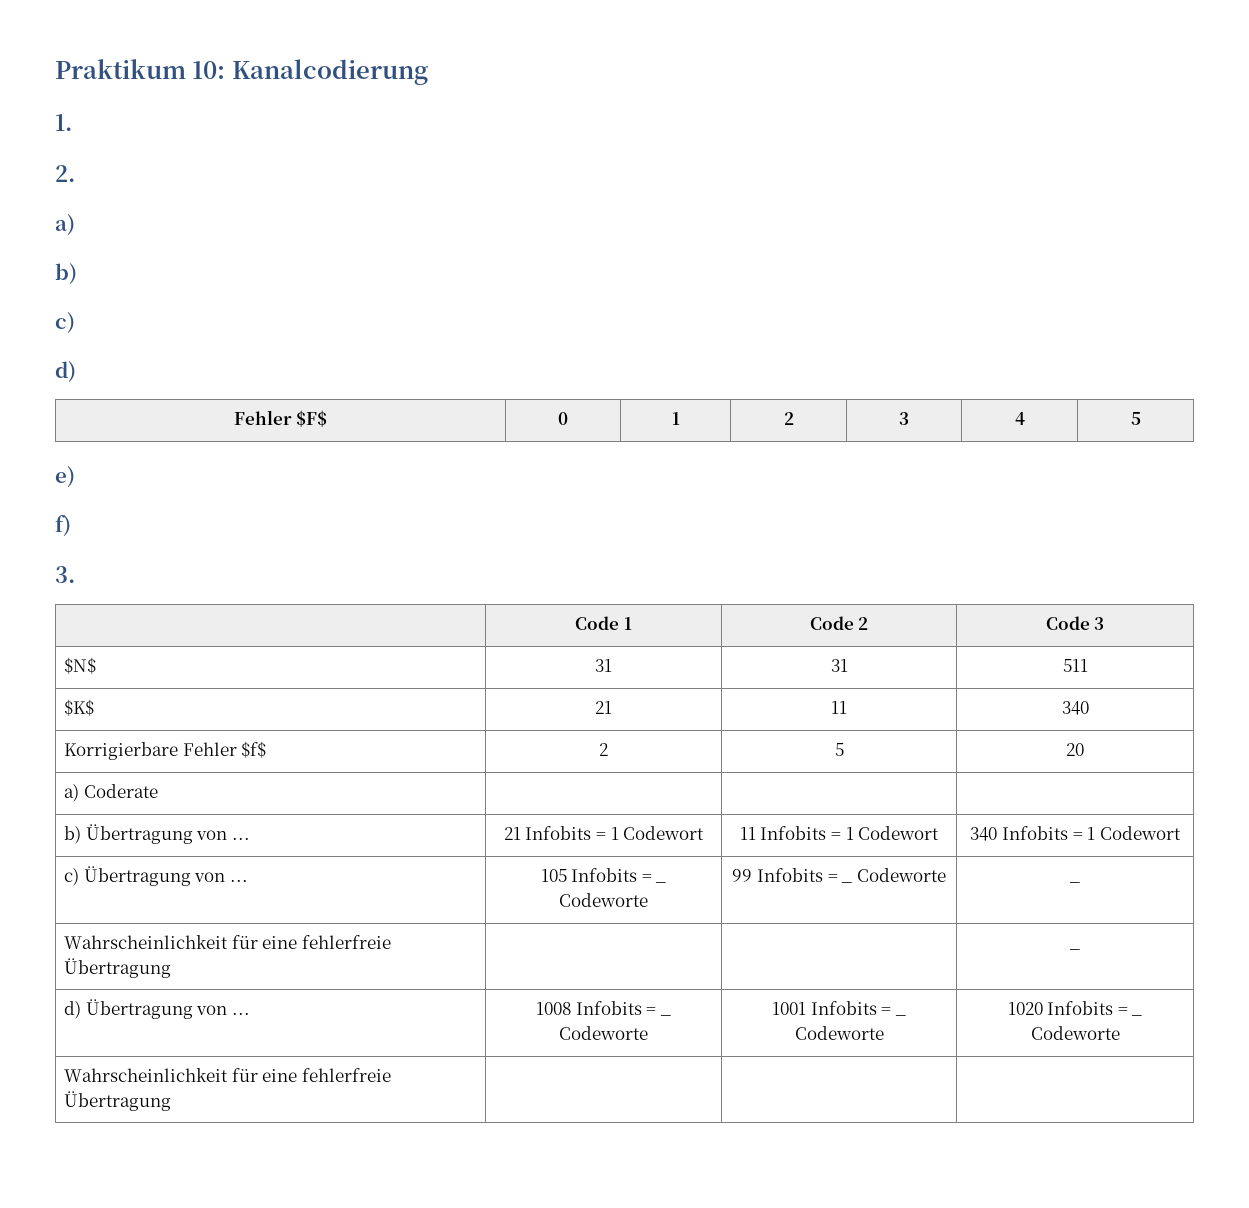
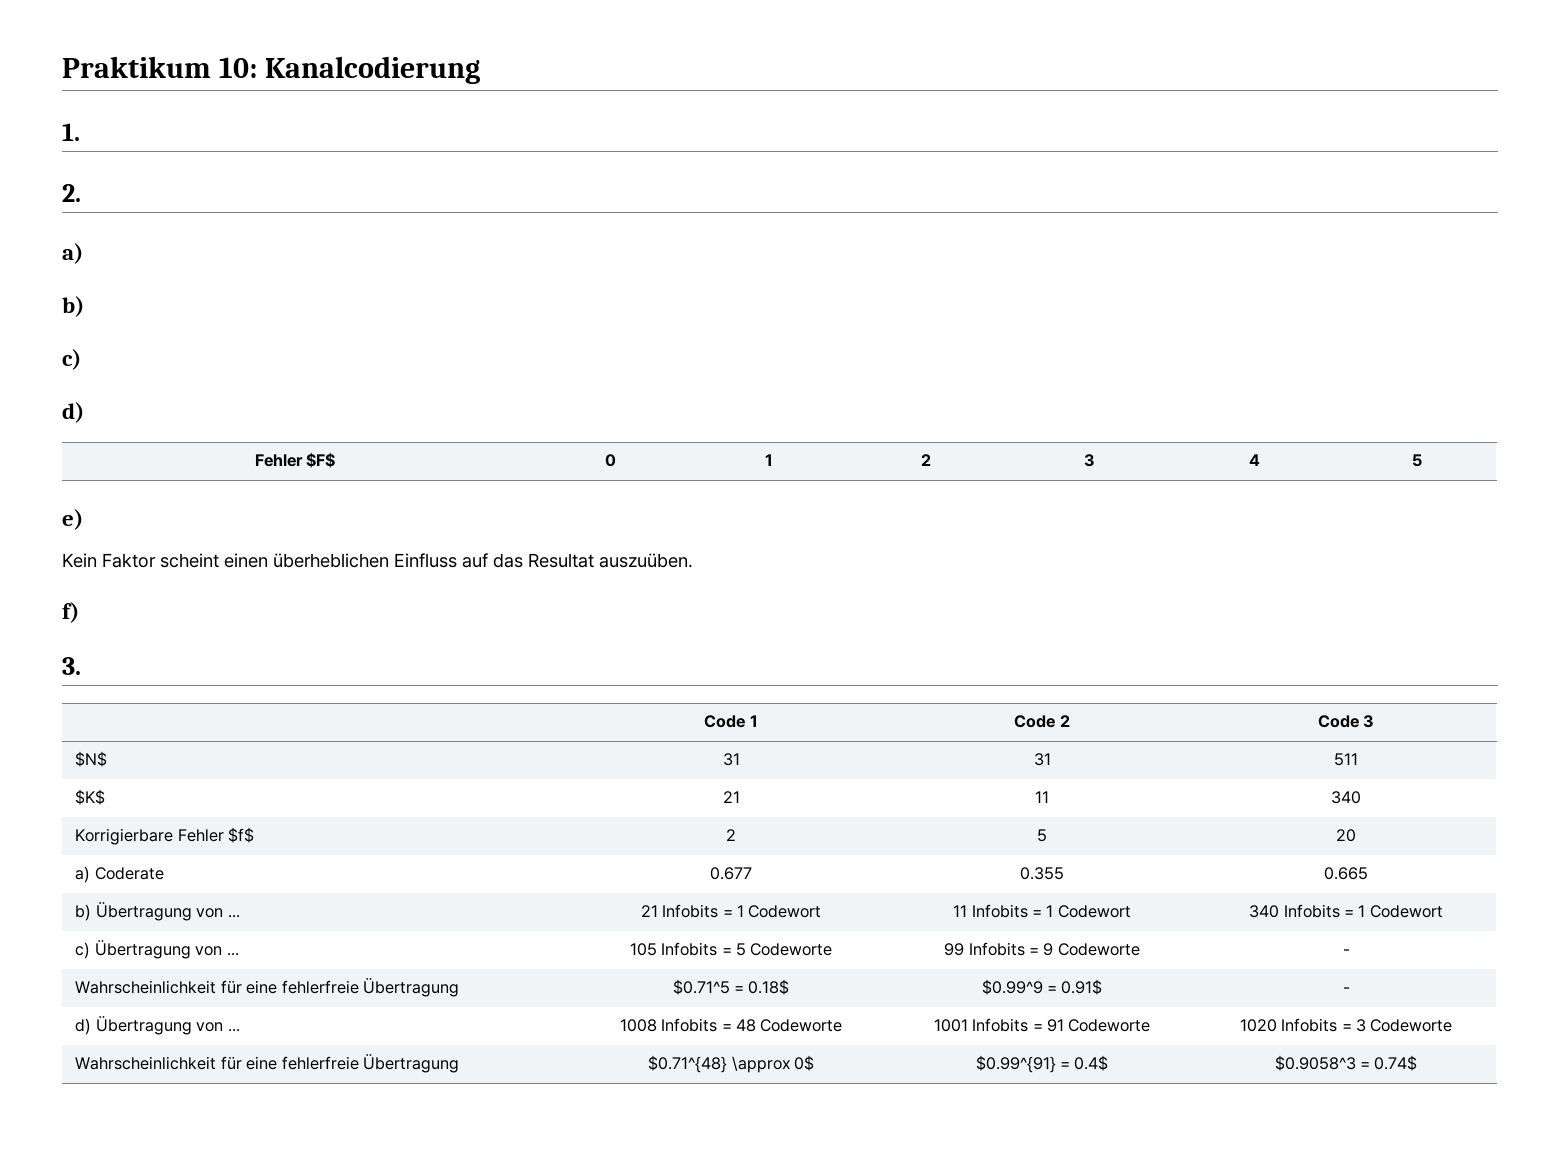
(75, 477) none -> [62,553,693,568] // Kein Faktor scheint einen überheblichen Einfluss auf das Resultat auszuüben.
(158, 791) | | -> [710,867,752,880] [1020,867,1064,880] [1324,867,1368,880] 0.677 | 0.355 | 0.665
[655,882,667,883] _ -> [735,943,746,956] 5
[841,882,853,883] [856,868,946,882] [1069,882,1080,883] [64,935,391,949] [64,958,172,978] [1069,949,1080,950] _ Codeworte | _ // Wahrscheinlichkeit für eine fehlerfreie Übertragung | | | _ -> [1043,943,1140,956] [1342,949,1350,955] [75,978,460,997] [672,979,790,995] [981,979,1103,995] [1342,987,1350,993] 9 Codeworte | - // Wahrscheinlichkeit für eine fehlerfreie Übertragung | $0.71^5 = 0.18$ | $0.99^9 = 0.91$ | -
[659,1015,671,1016] _ -> [735,1019,756,1032] 48
[894,1015,906,1016] _ -> [1046,1019,1064,1032] 91
[1131,1015,1143,1016] _ -> [1355,1019,1366,1032] 3
(172, 1101) | | -> [648,1055,814,1073] [975,1055,1109,1073] [1274,1055,1418,1071] $0.71^{48} \approx 0$ | $0.99^{91} = 0.4$ | $0.9058^3 = 0.74$

